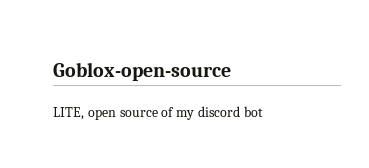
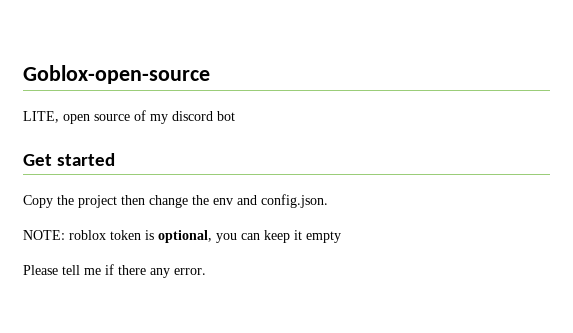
(263, 111) none -> [23,153,116,166] [23,194,328,208] [23,230,341,243] [23,264,206,278] // Get started // Copy the project then change the env and config.json. // NOTE: roblox token is optional, you can keep it empty // Please tell me if there any error.

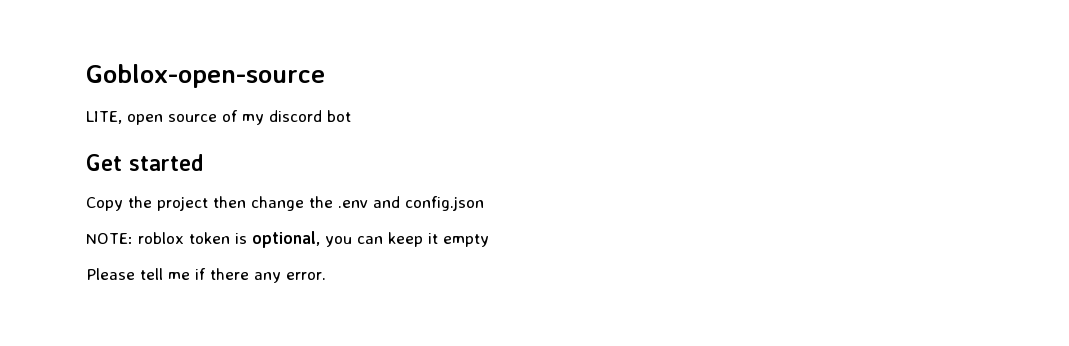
[213,194,328,208] env and config.json. -> [338,196,484,211] .env and config.json

